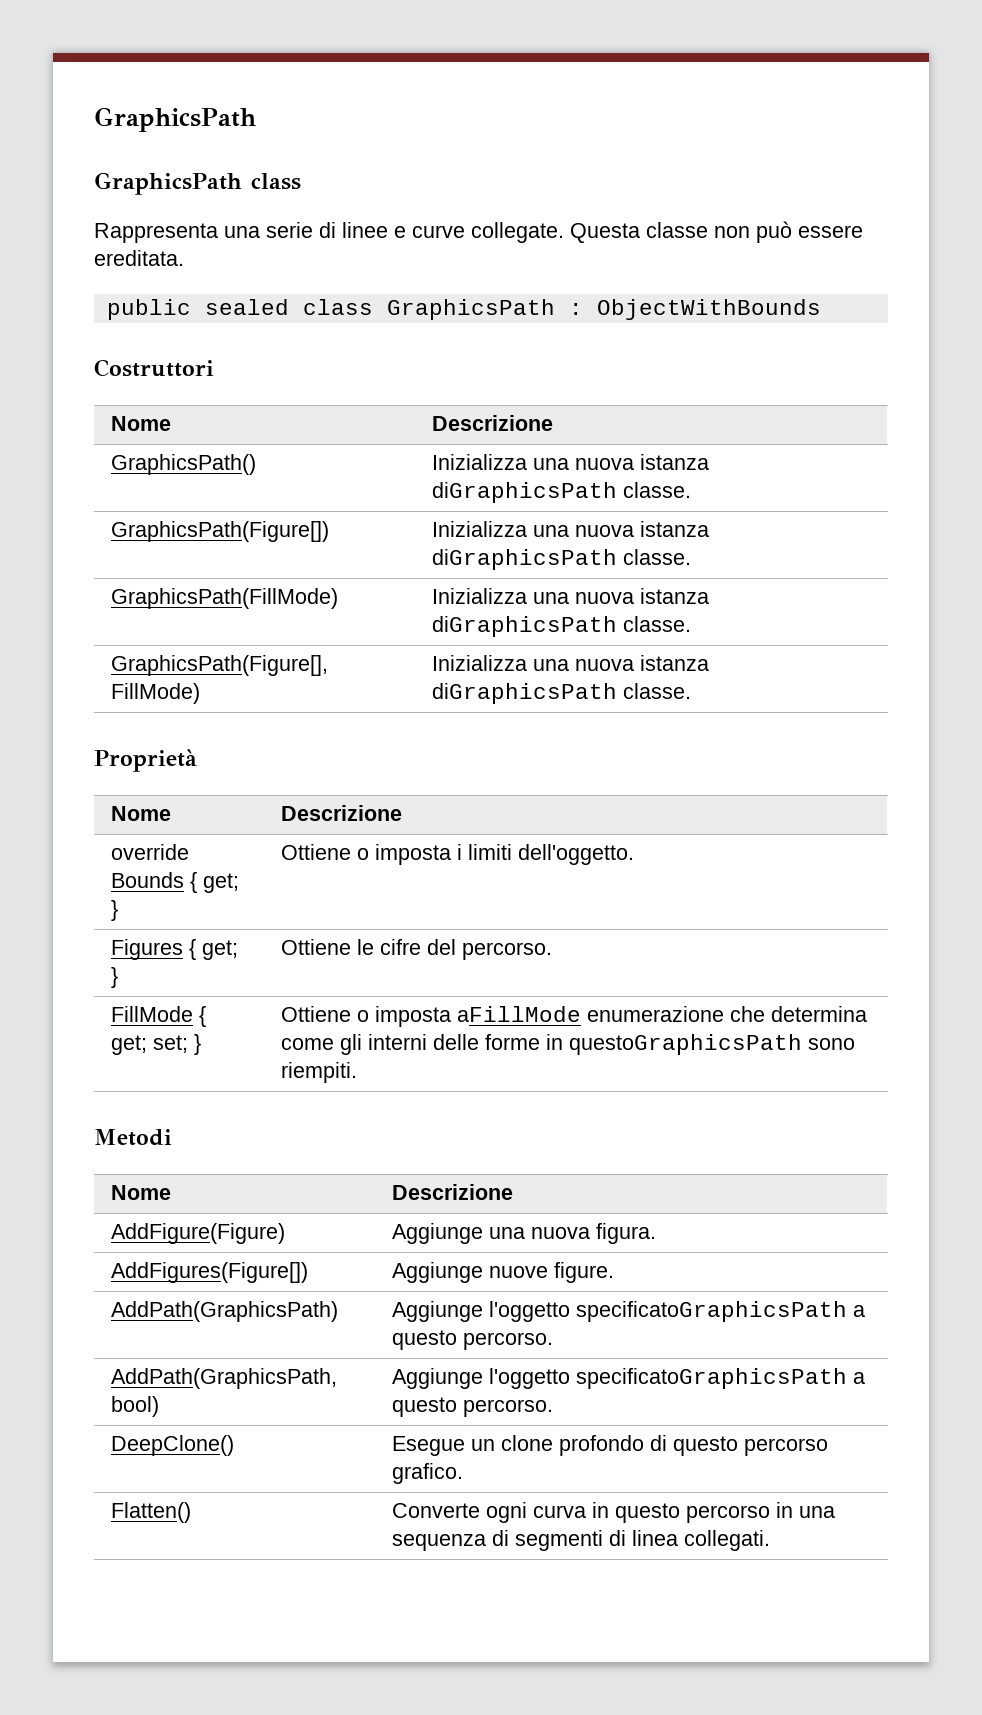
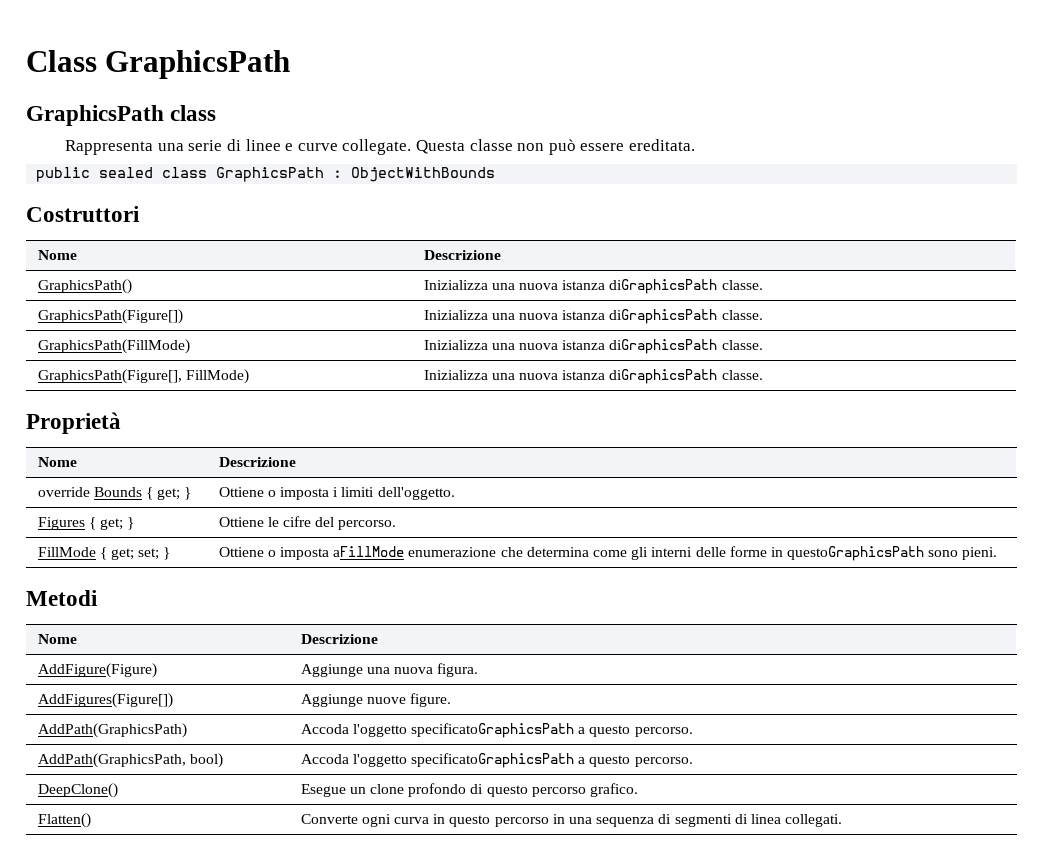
(94, 119) none -> [26,50,97,72] Class
[281,1062,358,1083] riempiti. -> [962,547,998,560] pieni.
[392,1301,484,1322] Aggiunge -> [300,724,349,734] Accoda
[392,1368,484,1389] Aggiunge -> [300,754,349,764] Accoda

